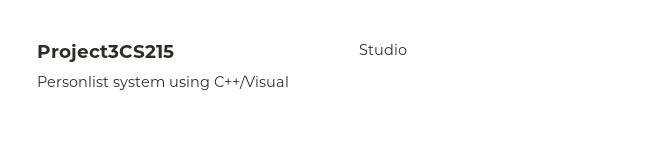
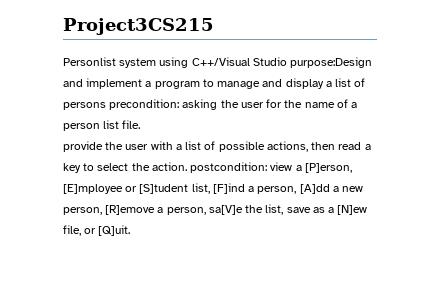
(407, 49) none -> [290,57,373,68] [63,78,366,89] [63,99,358,110] [63,120,141,131] [63,141,371,152] [63,162,352,173] [63,183,364,194] [63,204,368,215] [63,225,131,236] purpose:Design and implement a program to manage and display a list of persons precondition: asking the user for the name of a person list file. // provide the user with a list of possible actions, then read a key to select the action. postcondition: view a [P]erson, [E]mployee or [S]tudent list, [F]ind a person, [A]dd a new person, [R]emove a person, sa[V]e the list, save as a [N]ew file, or [Q]uit.

